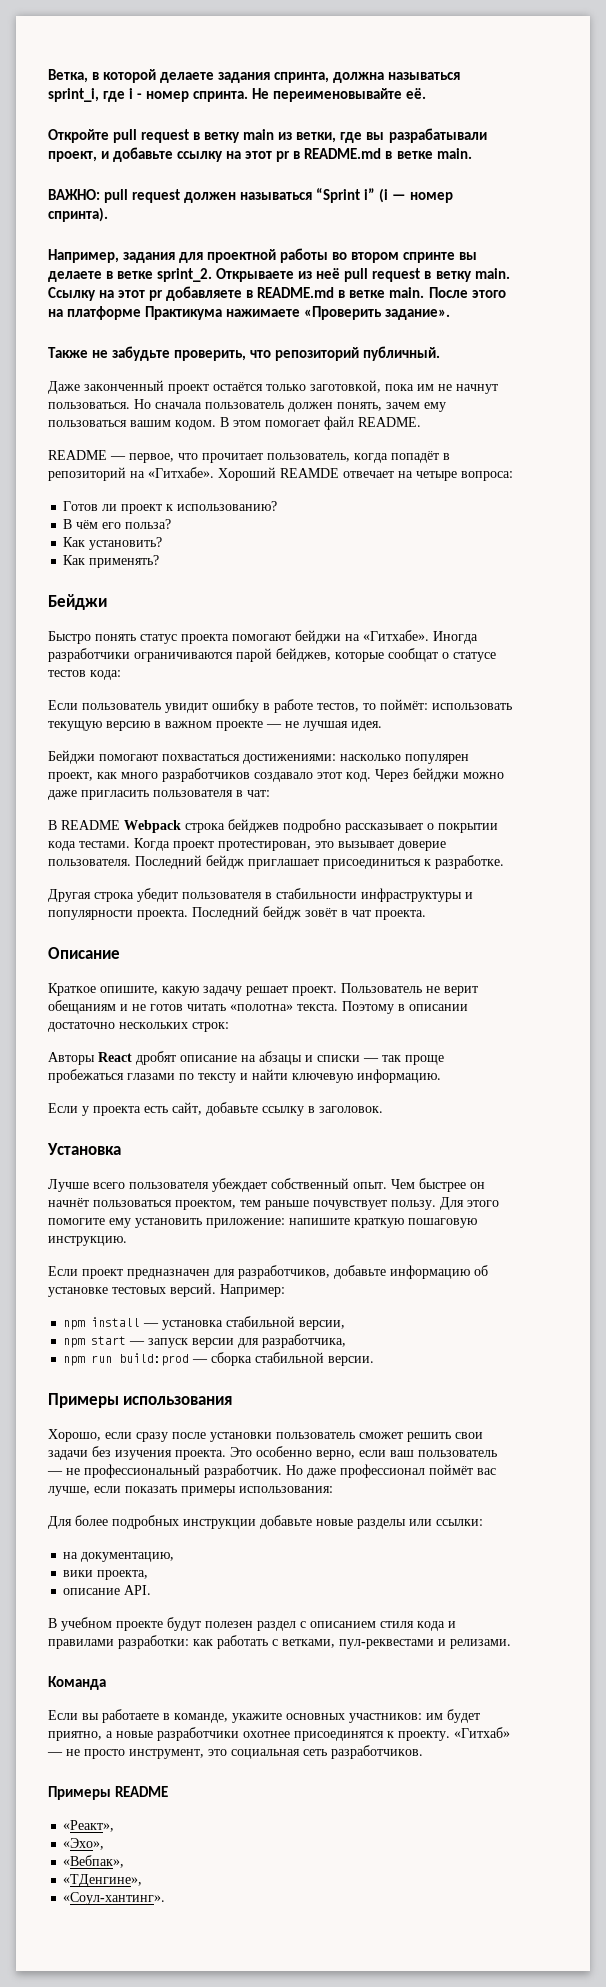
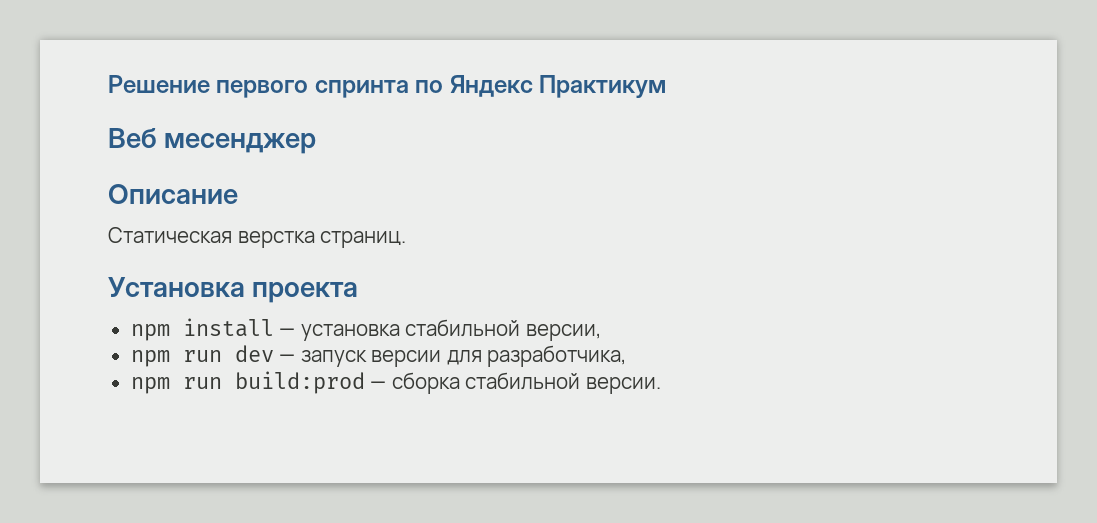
[48,69,461,83] [48,88,427,102] [48,128,487,143] [48,147,472,162] [48,188,454,203] [48,207,108,222] [48,248,478,263] [48,268,510,282] [48,286,506,301] [48,306,451,320] [48,346,441,361] [48,380,498,394] [48,399,446,412] [48,416,421,430] [48,450,450,463] [48,467,513,481] [63,501,278,514] [63,519,172,529] [63,537,163,550] [63,555,160,568] [48,594,107,610] [48,630,478,644] [48,648,496,662] [48,670,121,680] [48,699,512,713] [48,721,382,731] [48,750,469,764] [48,768,504,782] [48,790,270,800] [48,819,498,833] [48,838,446,851] [48,855,504,869] [48,888,473,902] [48,906,426,920] [48,947,120,959] [48,983,478,996] [48,1000,468,1014] [48,1022,229,1032] [48,1051,444,1065] [48,1069,441,1083] [48,1102,383,1116] [47,1143,121,1155] [48,1178,485,1192] [48,1197,499,1210] [48,1218,477,1228] [48,1236,127,1246] [48,1265,488,1279] [48,1283,285,1297] Ветка, в которой делаете задания спринта, должна называться sprint_i, где i - номер спринта. Не переименовывайте её. // Откройте pull request в ветку main из ветки, где вы разрабатывали проект, и добавьте ссылку на этот pr в README.md в ветке main. // ВАЖНО: pull request должен называться “Sprint i” (i — номер спринта). // Например, задания для проектной работы во втором спринте вы делаете в ветке sprint_2. Открываете из неё pull request в ветку main. Ссылку на этот pr добавляете в README.md в ветке main. После этого на платформе Практикума нажимаете «Проверить задание». // Также не забудьте проверить, что репозиторий публичный. // Даже законченный проект остаётся только заготовкой, пока им не начнут пользоваться. Но сначала пользователь должен понять, зачем ему пользоваться вашим кодом. В этом помогает файл README. // README — первое, что прочитает пользователь, когда попадёт в репозиторий на «Гитхабе». Хороший REAMDE отвечает на четыре вопроса: // Готов ли проект к использованию? // В чём его польза? // Как установить? // Как применять? // Бейджи // Быстро понять статус проекта помогают бейджи на «Гитхабе». Иногда разработчики ограничиваются парой бейджев, которые сообщат о статусе тестов кода: // Если пользователь увидит ошибку в работе тестов, то поймёт: использовать текущую версию в важном проекте — не лучшая идея. // Бейджи помогают похвастаться достижениями: насколько популярен проект, как много разработчиков создавало этот код. Через бейджи можно даже пригласить пользователя в чат: // В README Webpack строка бейджев подробно рассказывает о покрытии кода тестами. Когда проект протестирован, это вызывает доверие пользователя. Последний бейдж приглашает присоединиться к разработке. // Другая строка убедит пользователя в стабильности инфраструктуры и популярности проекта. Последний бейдж зовёт в чат проекта. // Описание // Краткое опишите, какую задачу решает проект. Пользователь не верит обещаниям и не готов читать «полотна» текста. Поэтому в описании достаточно нескольких строк: // Авторы React дробят описание на абзацы и списки — так проще пробежаться глазами по тексту и найти ключевую информацию. // Если у проекта есть сайт, добавьте ссылку в заголовок. // Установка // Лучше всего пользователя убеждает собственный опыт. Чем быстрее он начнёт пользоваться проектом, тем раньше почувствует пользу. Для этого помогите ему установить приложение: напишите краткую пошаговую инструкцию. // Если проект предназначен для разработчиков, добавьте информацию об установке тестовых версий. Например: -> [108,75,667,98] [108,128,317,154] [108,184,238,204] [108,227,407,248] [108,277,359,303] Решение первого спринта по Яндекс Практикум // Веб месенджер // Описание // Статическая верстка страниц. // Установка проекта
[91,1336,127,1345] start -> [182,345,274,362] run dev
[48,1393,233,1408] [48,1429,483,1442] [48,1446,497,1460] [47,1464,496,1478] [48,1486,333,1496] [48,1515,483,1529] [63,1552,175,1562] [63,1570,149,1580] [63,1585,152,1595] [48,1617,456,1631] [48,1635,511,1649] [48,1676,106,1690] [48,1709,480,1723] [48,1727,510,1741] [47,1745,423,1759] [48,1786,169,1800] [63,1820,115,1832] [63,1838,105,1850] [63,1855,125,1868] [63,1874,143,1887] [63,1892,166,1905] // Примеры использования // Хорошо, если сразу после установки пользователь сможет решить свои задачи без изучения проекта. Это особенно верно, если ваш пользователь — не профессиональный разработчик. Но даже профессионал поймёт вас лучше, если показать примеры использования: // Для более подробных инструкции добавьте новые разделы или ссылки: // на документацию, // вики проекта, // описание API. // В учебном проекте будут полезен раздел с описанием стиля кода и правилами разработки: как работать с ветками, пул-реквестами и релизами. // Команда // Если вы работаете в команде, укажите основных участников: им будет приятно, а новые разработчики охотнее присоединятся к проекту. «Гитхаб» — не просто инструмент, это социальная сеть разработчиков. // Примеры README // «Реакт», // «Эхо», // «Вебпак», // «ТДенгине», // «Соул-хантинг». -> (661, 385) none

